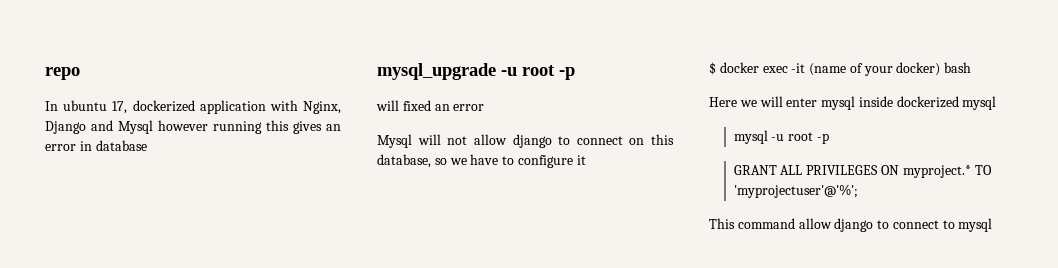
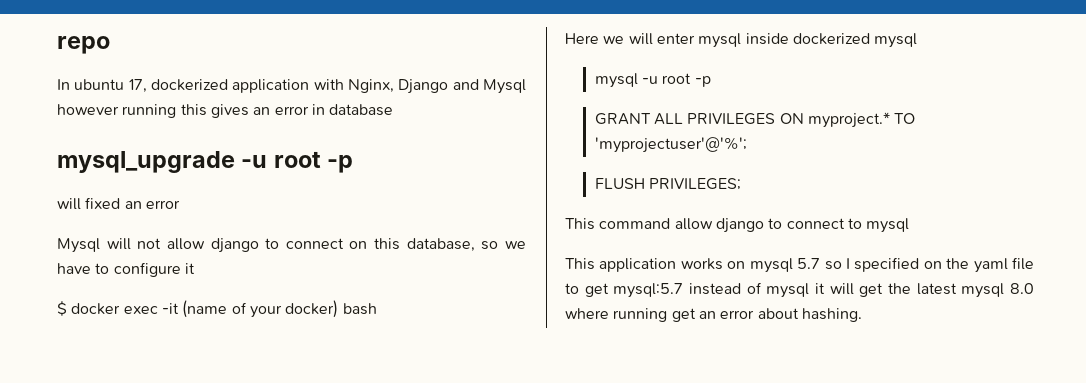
(858, 191) none -> [594,178,742,190] // FLUSH PRIVILEGES;
(993, 225) none -> [565,257,1034,273] [565,282,1034,298] [565,308,862,322] // This application works on mysql 5.7 so I specified on the yaml file to get mysql:5.7 instead of mysql it will get the latest mysql 8.0 where running get an error about hashing.

